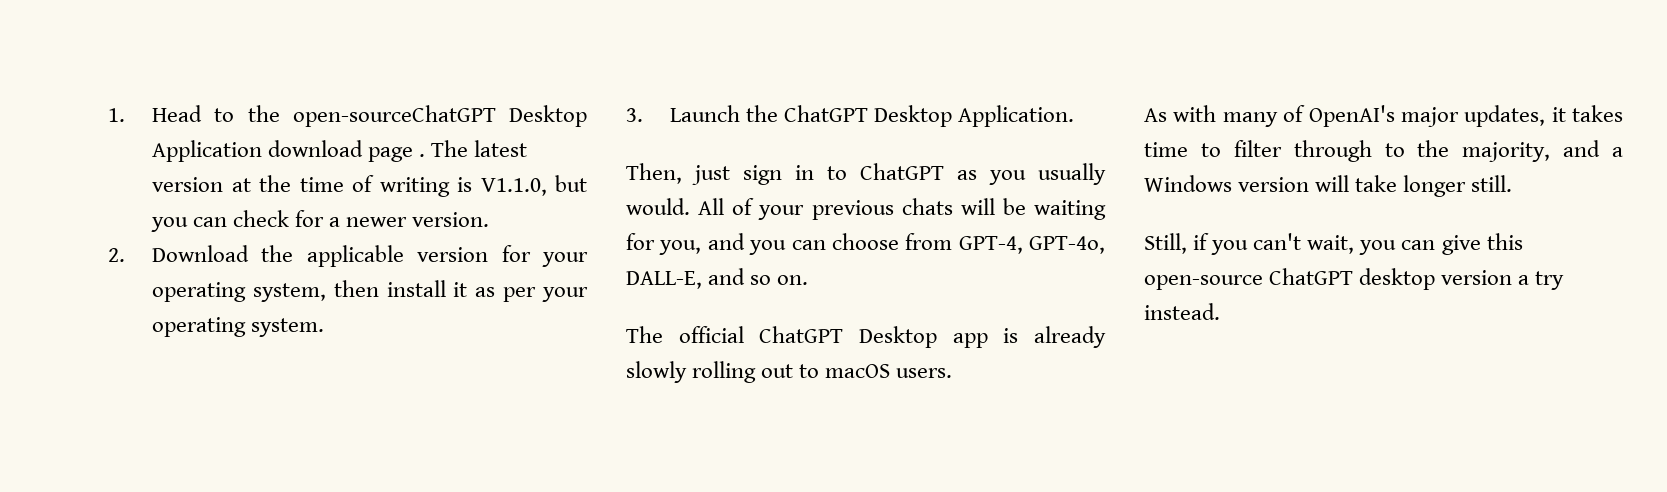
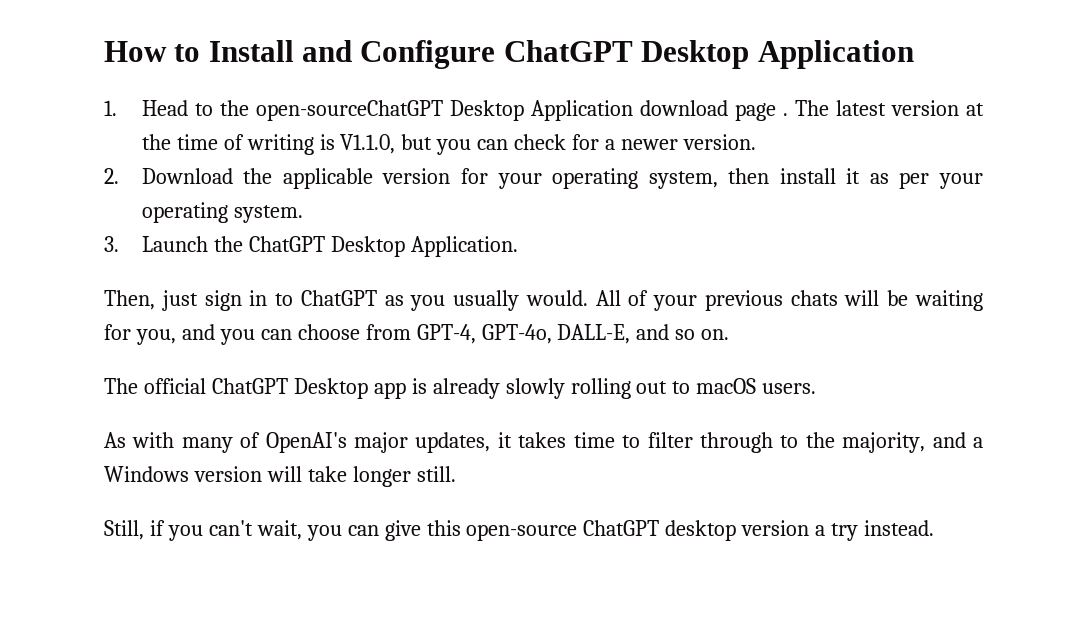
(108, 115) none -> [104,40,914,69] How to Install and Configure ChatGPT Desktop Application //

